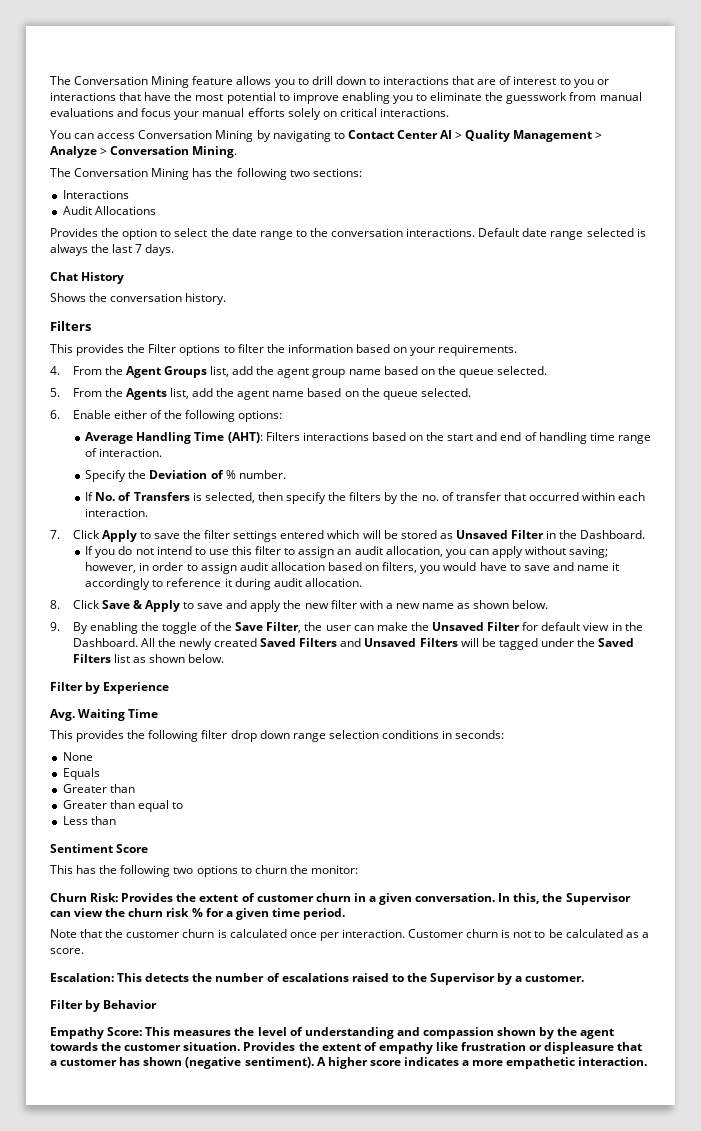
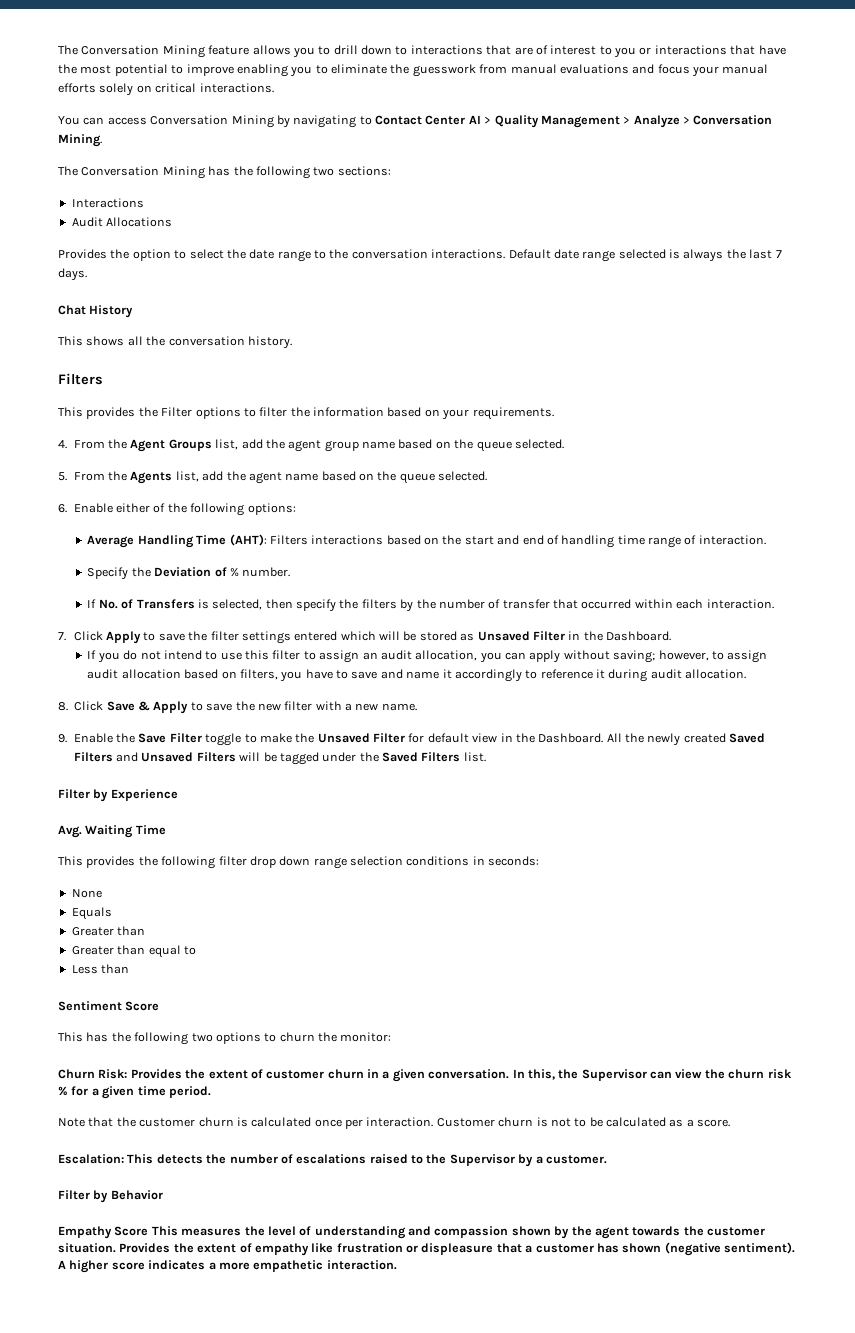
[50,293,86,302] Shows -> [58,336,143,346] This shows all
[421,495,439,501] no. -> [438,599,485,609] number
[139,562,184,571] in order -> (709, 655) none
[443,562,477,571] would -> (303, 676) none
[226,600,282,612] and apply -> (233, 707) none
[422,600,549,609] [50,622,374,634] name as shown below. // 9. By enabling the toggle of the Save Filter, the user can -> [381,703,417,711] [58,733,257,746] name. // 9. Enable the Save Filter toggle to
[113,654,225,663] list as shown below. -> [463,752,486,762] list.
[107,1027,143,1036] Score: -> [114,1226,149,1236] Score

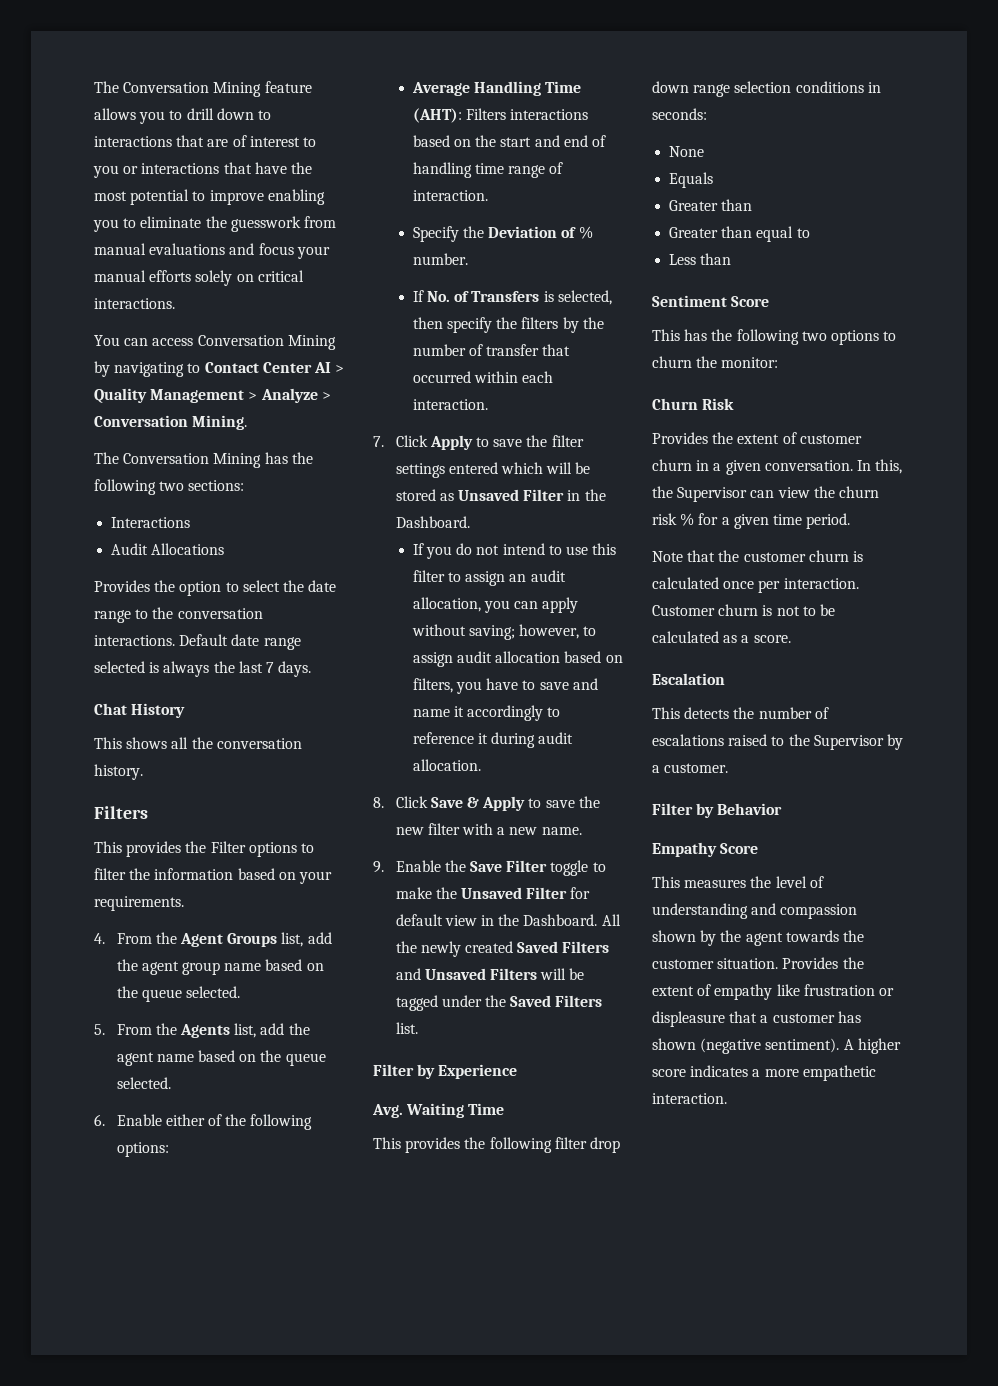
[98,1069,128,1079] Risk: -> [702,398,735,410] Risk //
[58,1154,124,1164] Escalation: -> [652,673,725,685] Escalation //
(149, 1231) none -> (759, 848) //

